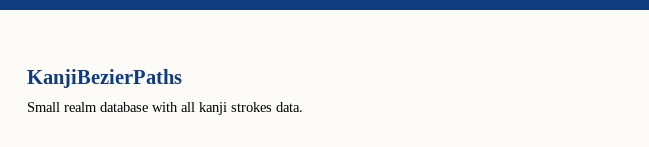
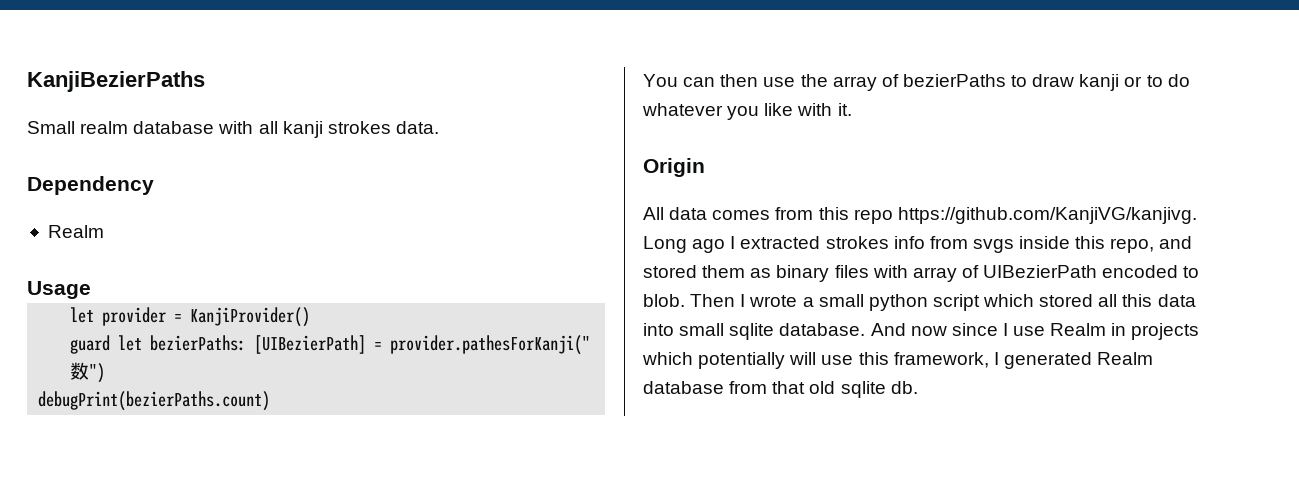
(303, 107) none -> [27,176,154,195] [47,225,104,238] [27,281,91,299] [70,307,311,327] [70,335,591,355] [70,362,106,383] [38,391,271,411] [643,74,1190,91] [642,103,852,120] [643,158,705,177] [643,207,1197,224] [643,236,1193,253] [643,265,1200,282] [643,294,1196,311] [643,323,1200,340] [642,352,1154,369] [643,381,918,398] // Dependency // Realm // Usage // let provider = KanjiProvider() // guard let bezierPaths: [UIBezierPath] = provider.pathesForKanji("数") // debugPrint(bezierPaths.count) // You can then use the array of bezierPaths to draw kanji or to do whatever you like with it. // Origin // All data comes from this repo https://github.com/KanjiVG/kanjivg. Long ago I extracted strokes info from svgs inside this repo, and stored them as binary files with array of UIBezierPath encoded to blob. Then I wrote a small python script which stored all this data into small sqlite database. And now since I use Realm in projects which potentially will use this framework, I generated Realm database from that old sqlite db.

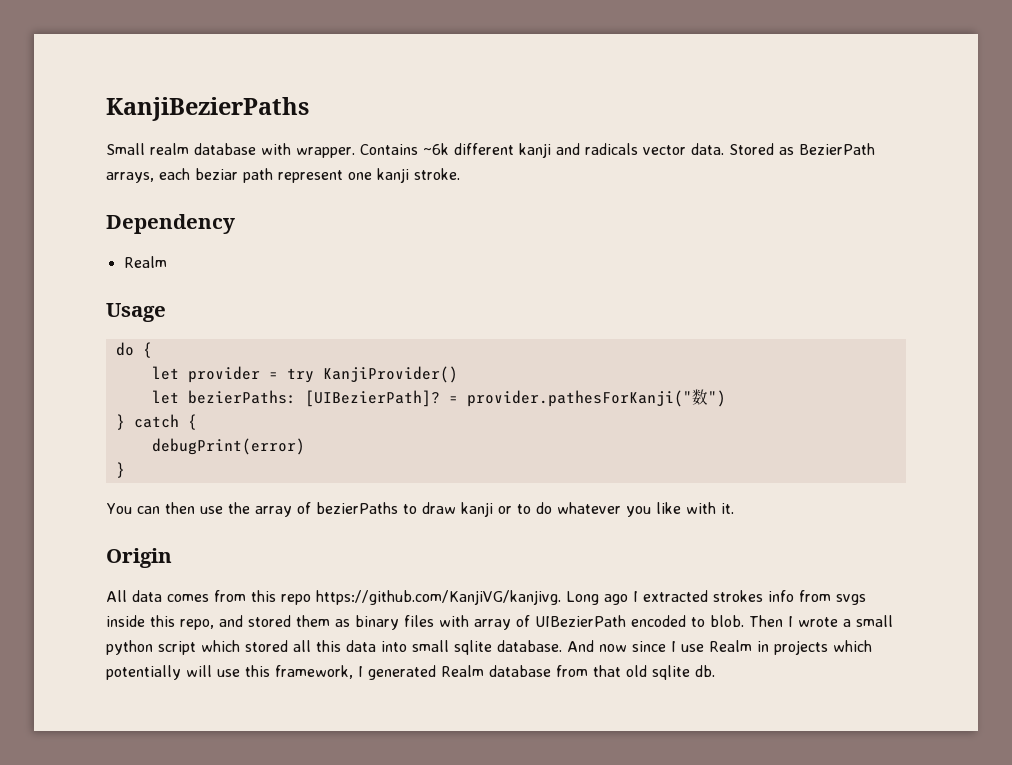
[258,121,439,138] all kanji strokes data. -> [296,143,875,158] [106,168,460,183] wrapper. Contains ~6k different kanji and radicals vector data. Stored as BezierPath arrays, each beziar path represent one kanji stroke.
(91, 290) none -> [115,342,152,358] // do {
(183, 318) none -> [286,368,314,383] try
[70,335,111,354] guard -> (458, 374) none
[254,335,367,354] [UIBezierPath] -> [304,390,440,407] [UIBezierPath]?
[38,391,271,411] debugPrint(bezierPaths.count) -> [115,414,197,430] [151,438,305,455] [115,462,125,478] } catch { // debugPrint(error) // }

